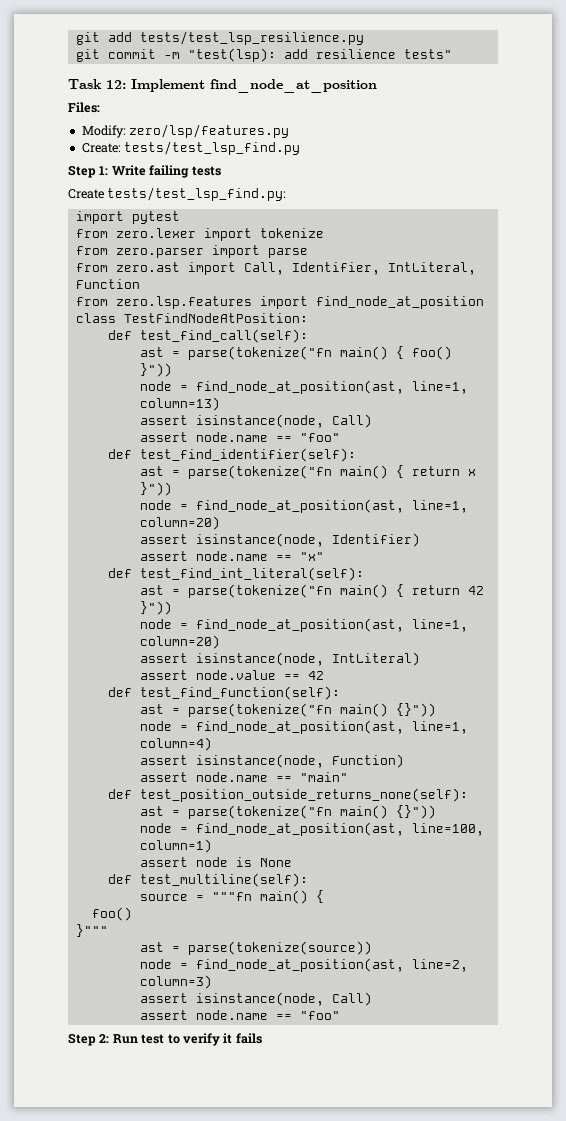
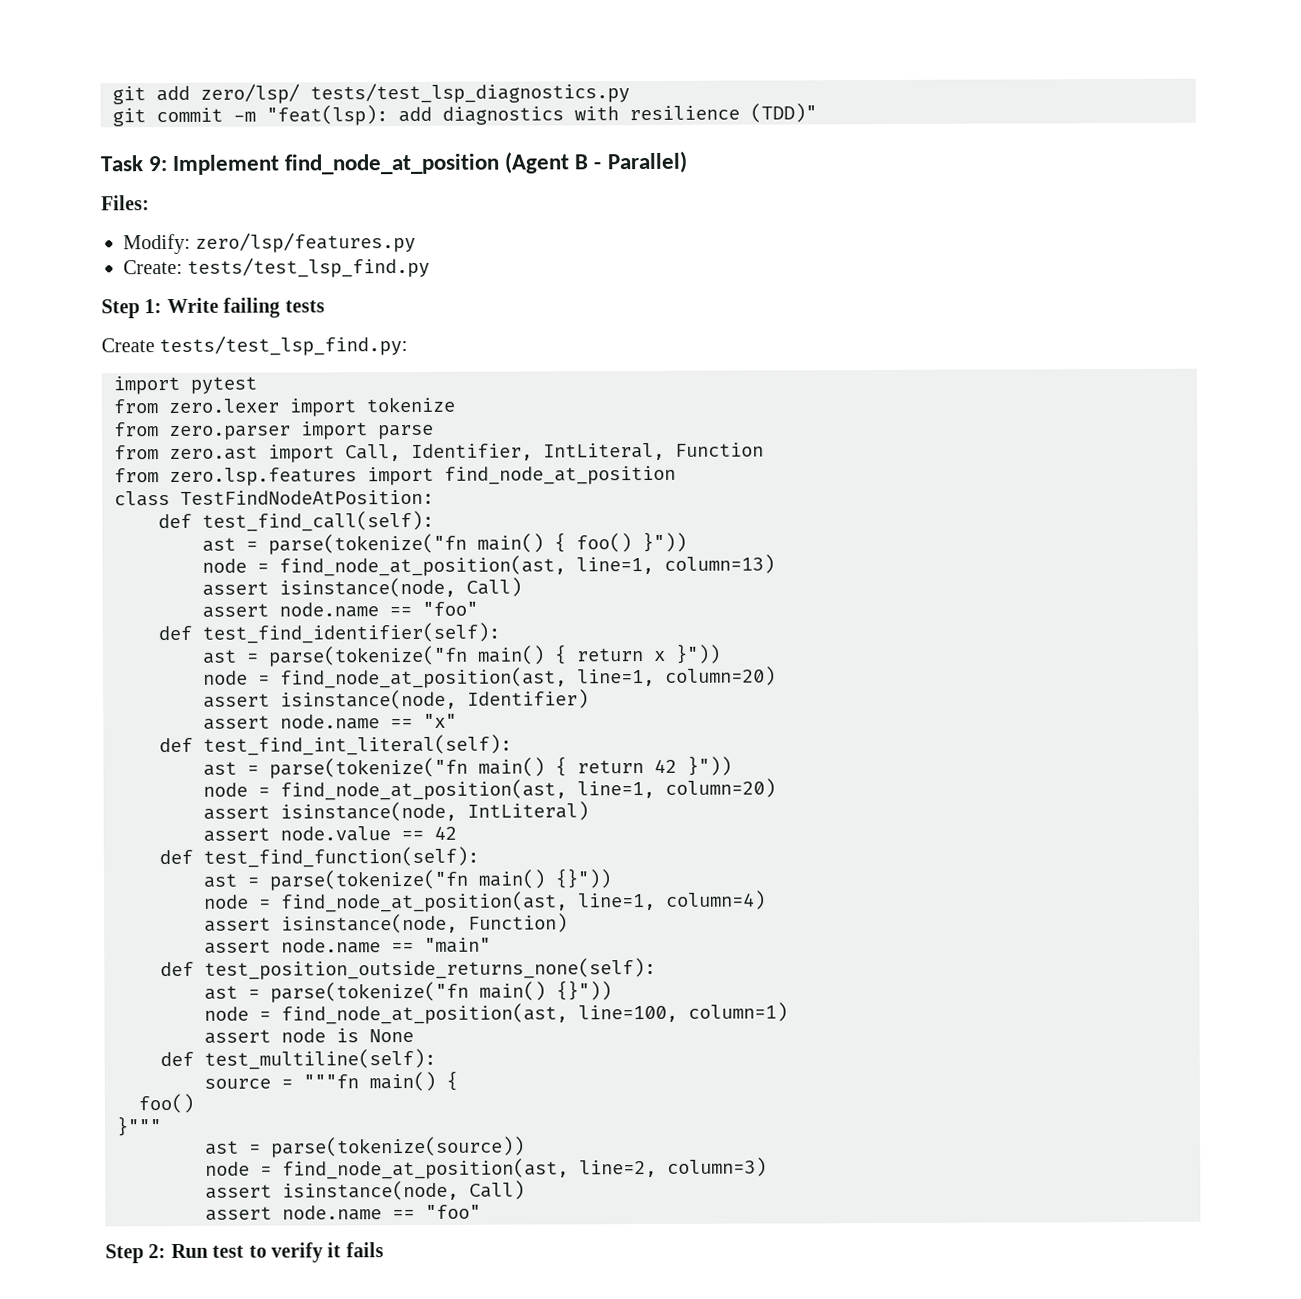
[139,31,364,45] tests/test_lsp_resilience.py -> [200,82,630,104] zero/lsp/ tests/test_lsp_diagnostics.py
[187,48,452,62] "test(lsp): add resilience tests" -> [266,103,817,126] "feat(lsp): add diagnostics with resilience (TDD)"
[106,80,126,89] 12: -> [148,156,168,172] 9:
(377, 86) none -> [504,150,688,174] (Agent B - Parallel)

